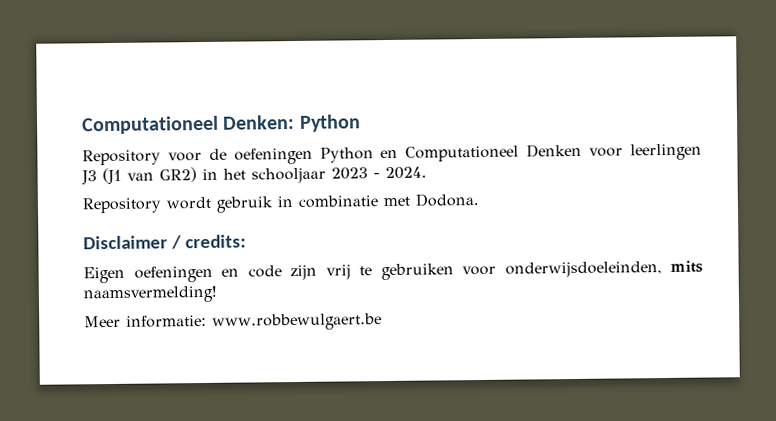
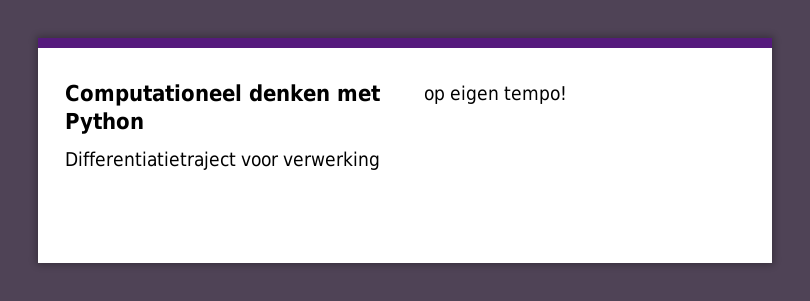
[81,115,296,135] Computationeel Denken: -> [65,84,381,106] Computationeel denken met
[82,143,703,166] [81,166,428,186] [82,193,479,214] [83,234,246,250] [83,260,703,284] [83,285,217,304] [84,313,382,331] Repository voor de oefeningen Python en Computationeel Denken voor leerlingen J3 (J1 van GR2) in het schooljaar 2023 - 2024. // Repository wordt gebruik in combinatie met Dodona. // Disclaimer / credits: // Eigen oefeningen en code zijn vrij te gebruiken voor onderwijsdoeleinden, mits naamsvermelding! // Meer informatie: www.robbewulgaert.be -> [65,151,381,170] [424,85,568,104] Differentiatietraject voor verwerking op eigen tempo!

